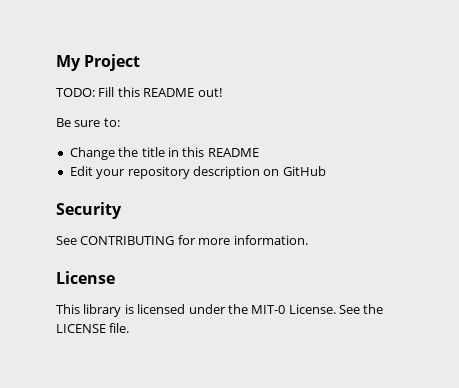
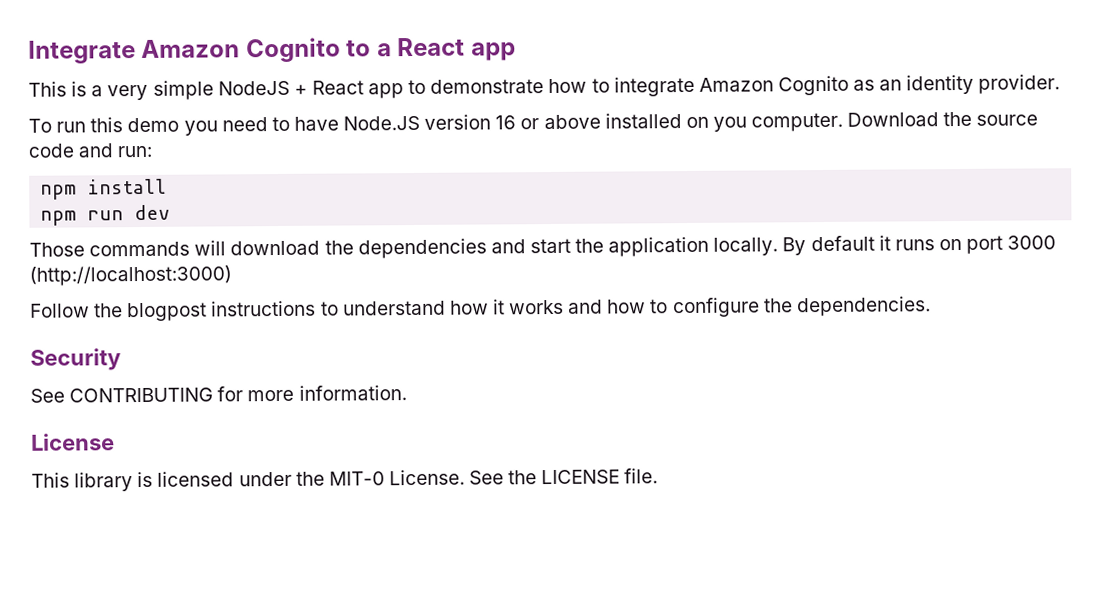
[56,54,141,71] [56,87,222,97] [56,118,120,127] [69,147,259,160] [69,166,326,179] My Project // TODO: Fill this README out! // Be sure to: // Change the title in this README // Edit your repository description on GitHub -> [28,37,516,64] [28,74,1061,101] [28,111,1039,136] [28,143,153,158] [40,178,168,200] [40,204,171,226] [29,235,1057,259] [29,265,232,286] [30,296,931,322] Integrate Amazon Cognito to a React app // This is a very simple NodeJS + React app to demonstrate how to integrate Amazon Cognito as an identity provider. // To run this demo you need to have Node.JS version 16 or above installed on you computer. Download the source code and run: // npm install // npm run dev // Those commands will download the dependencies and start the application locally. By default it runs on port 3000 (http://localhost:3000) // Follow the blogpost instructions to understand how it works and how to configure the dependencies.

